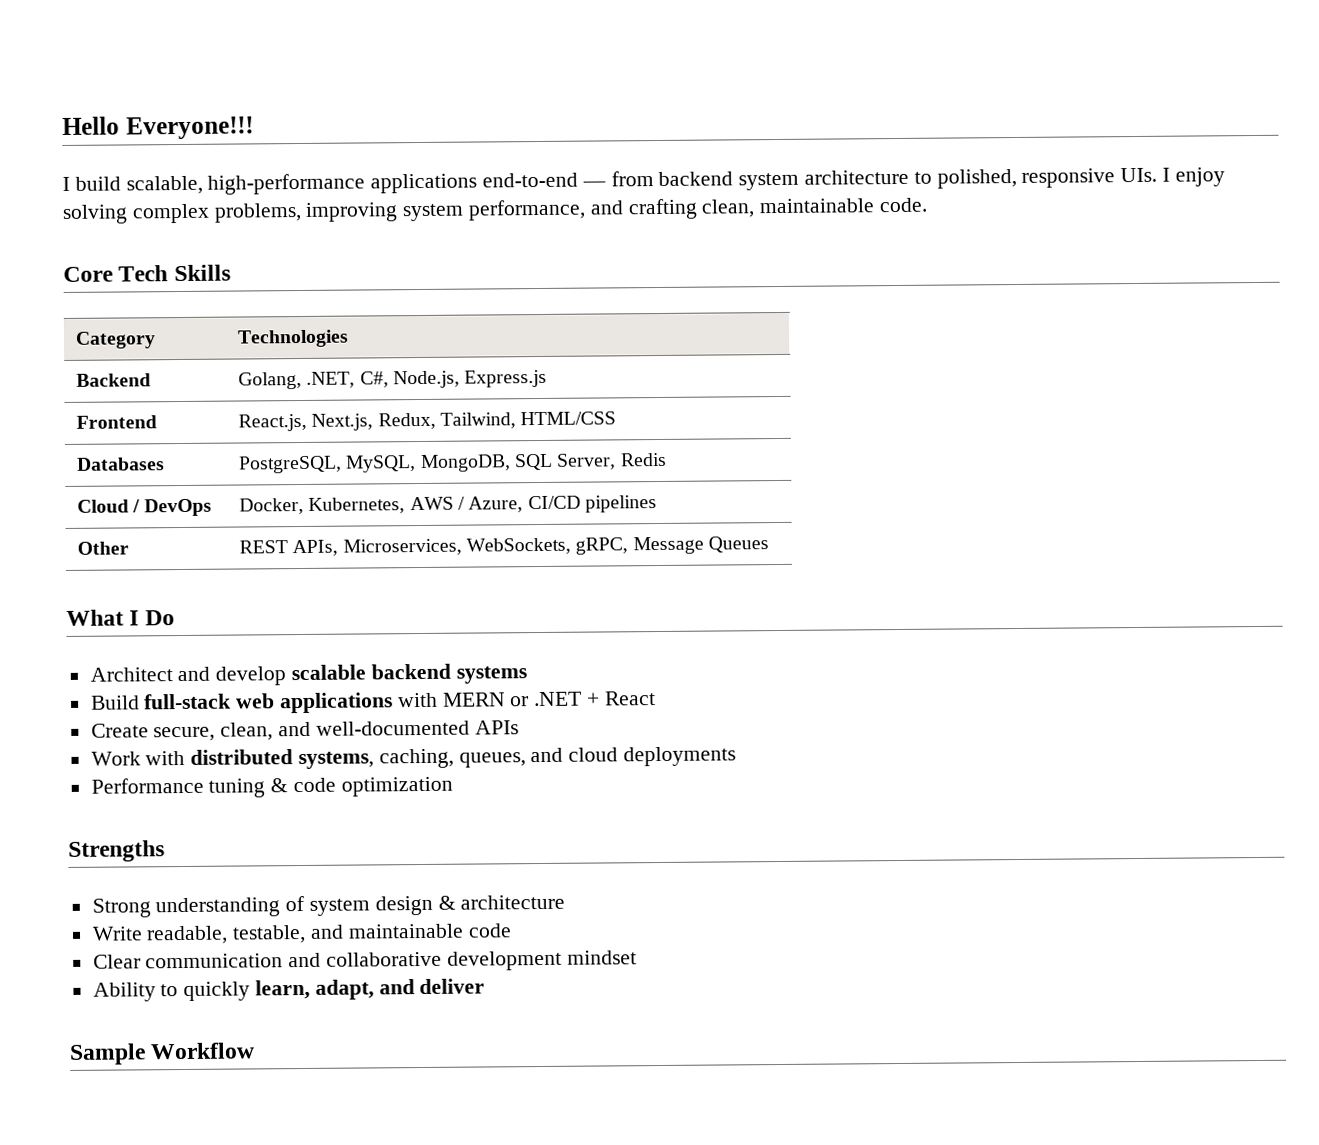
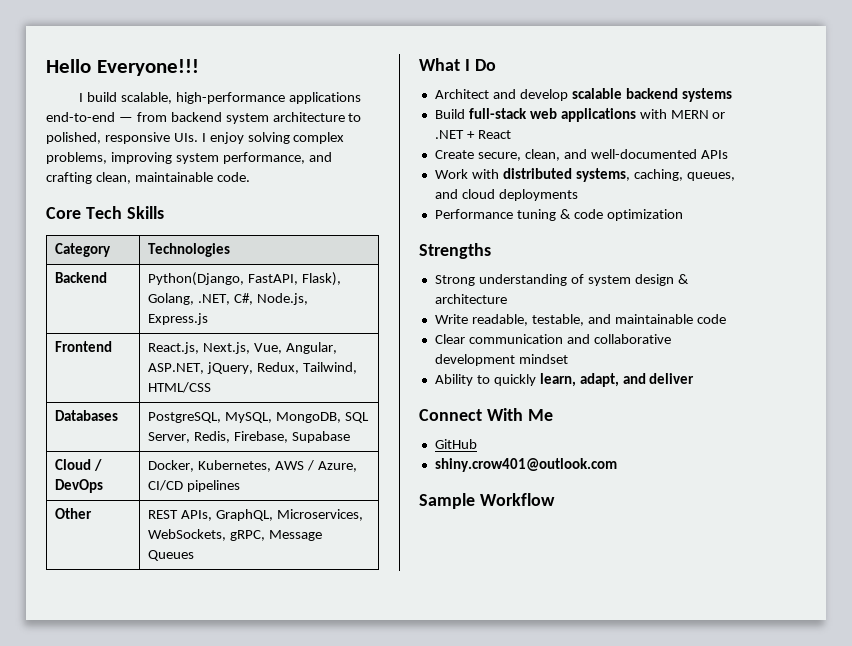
(152, 380) none -> [147,272,341,286] Python(Django, FastAPI, Flask),
(374, 422) none -> [253,342,337,354] [147,362,253,374] Vue, Angular, ASP.NET, jQuery,
[620,452,667,467] Redis -> [193,431,350,443] Redis, Firebase, Supabase
(339, 548) none -> [215,509,273,521] GraphQL,
(486, 986) none -> [419,408,553,421] [434,439,477,449] [434,458,617,472] // Connect With Me // GitHub // shiny.crow401@outlook.com

